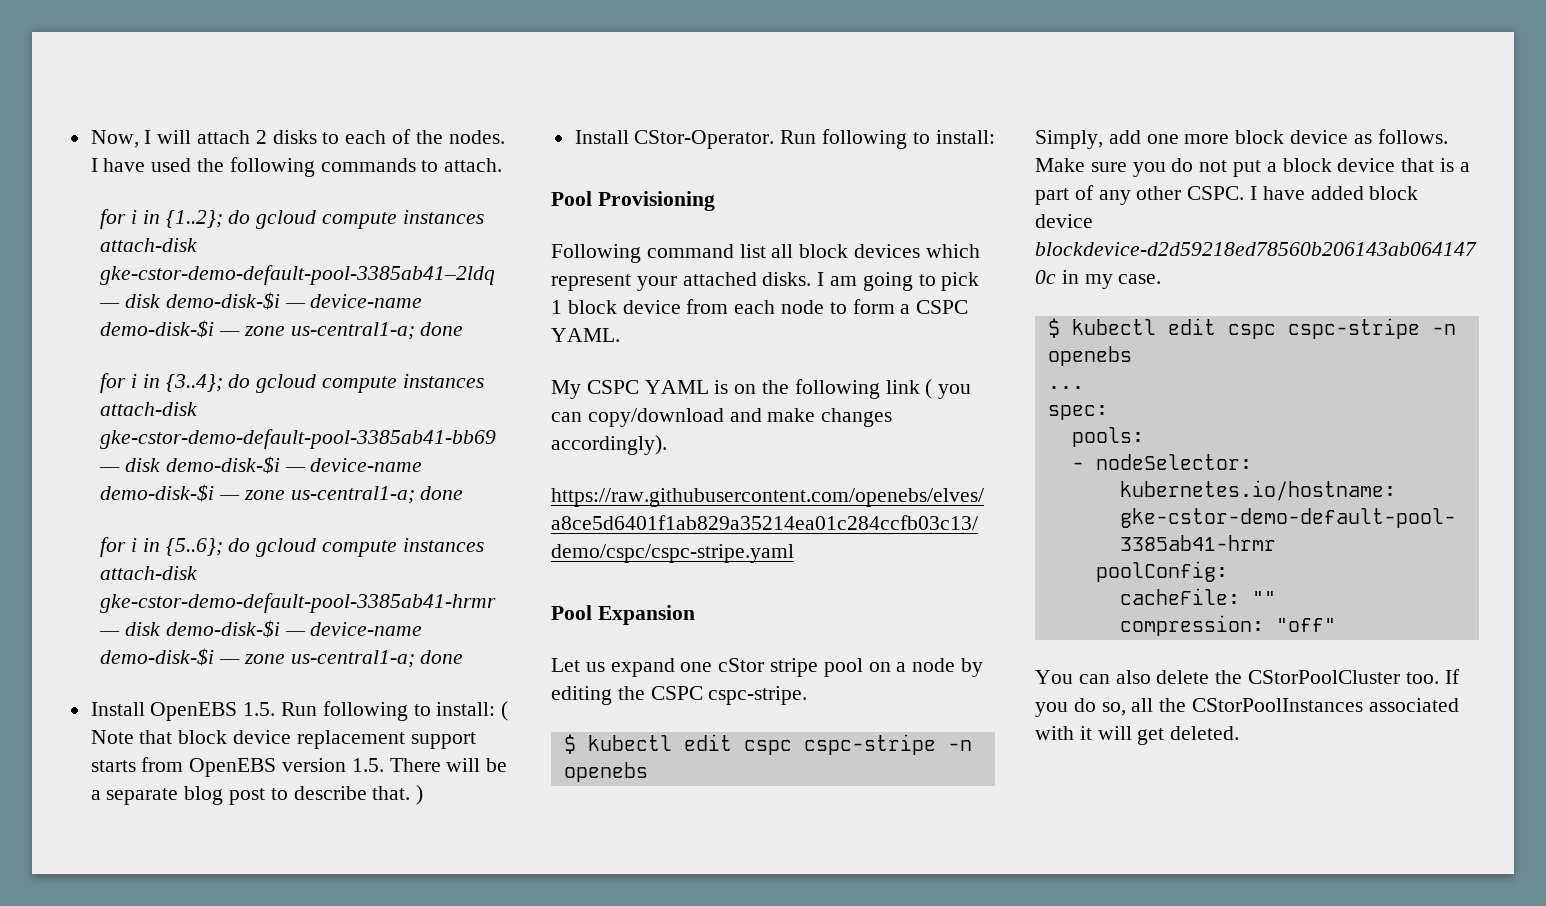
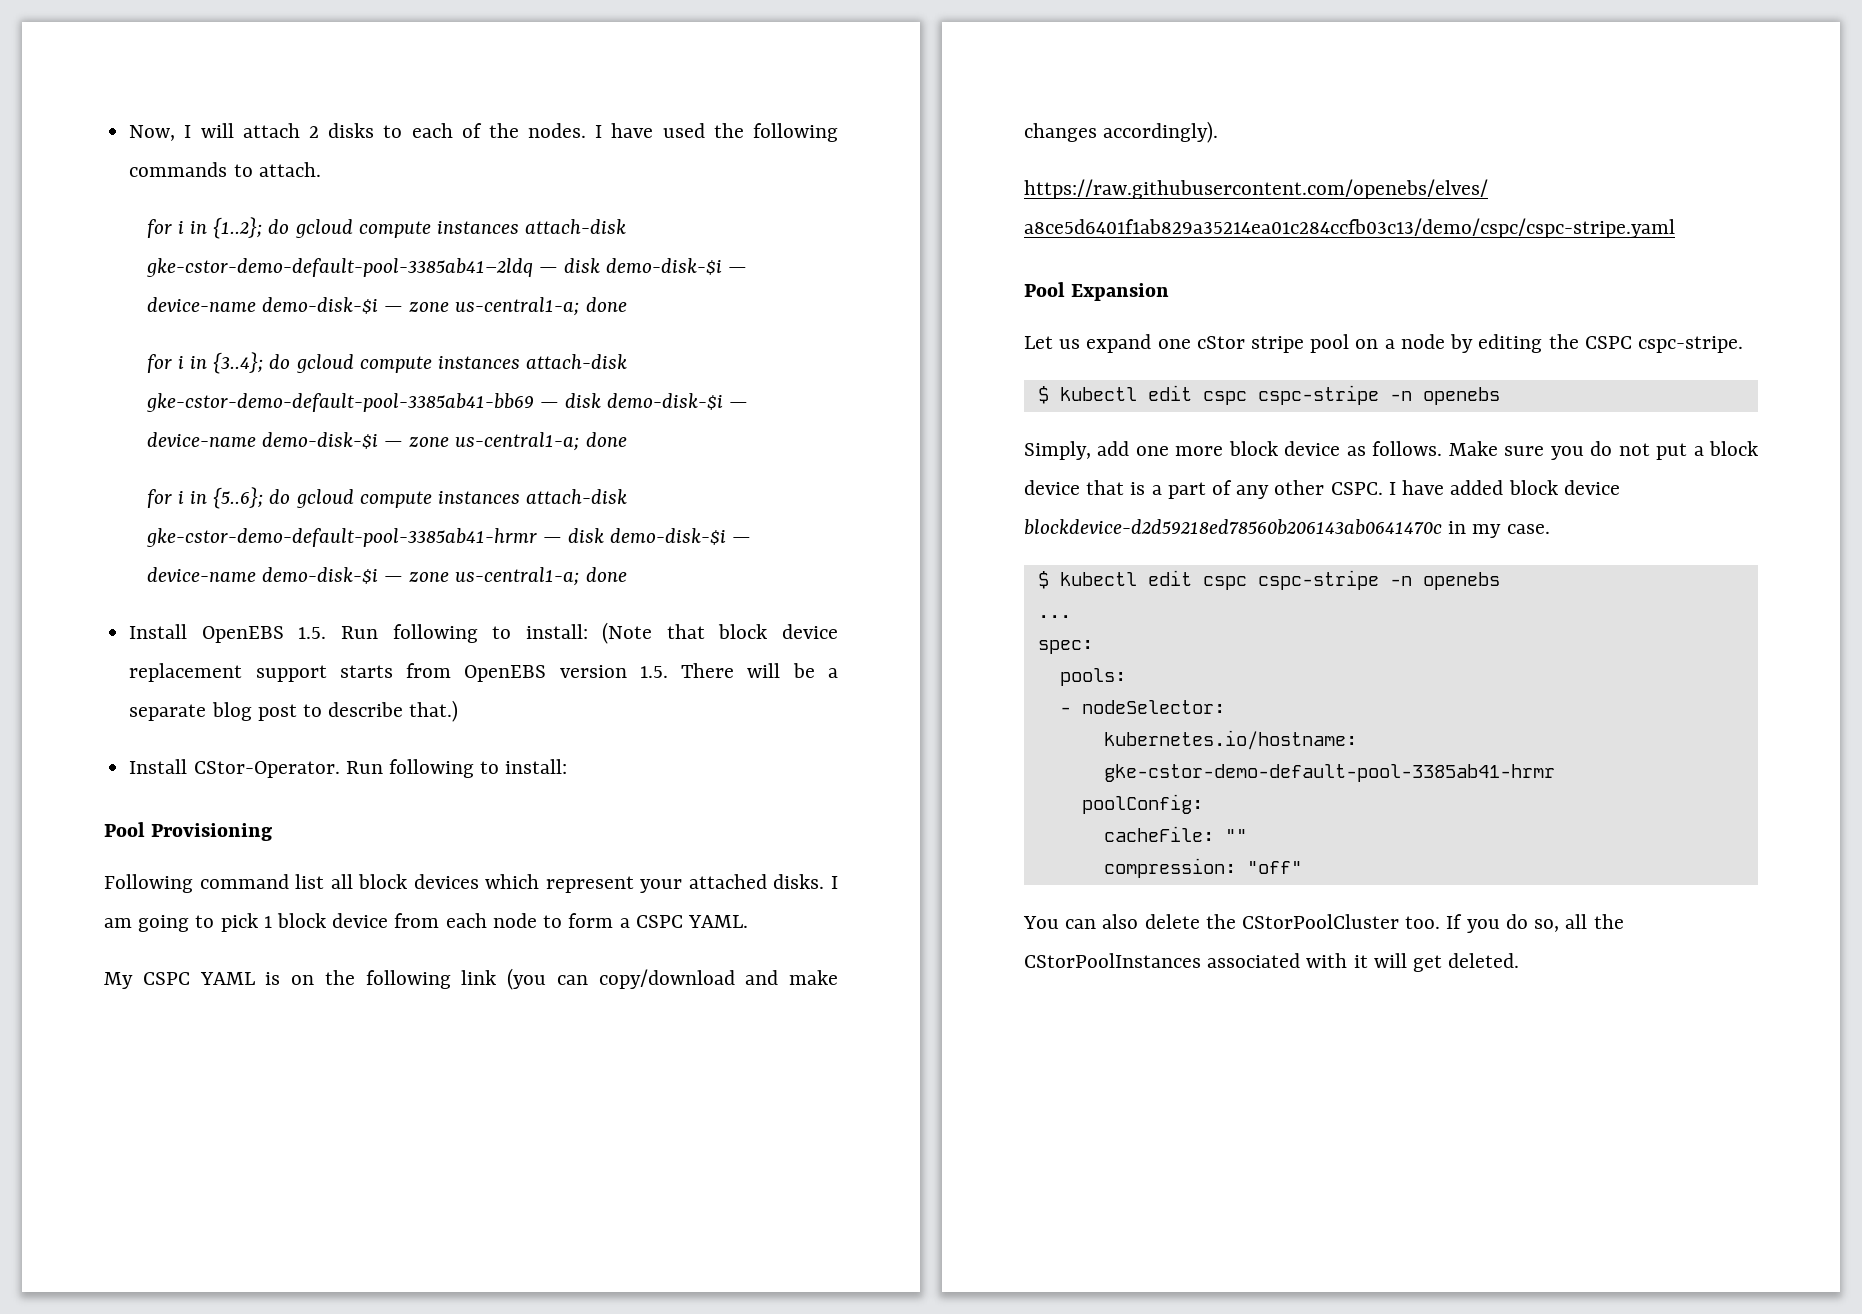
[501,701,509,721] [90,730,134,744] ( Note -> [602,622,653,644] (Note
[372,785,424,805] that. ) -> [409,700,459,722] that.)
[925,379,972,399] ( you -> [507,968,546,990] (you

